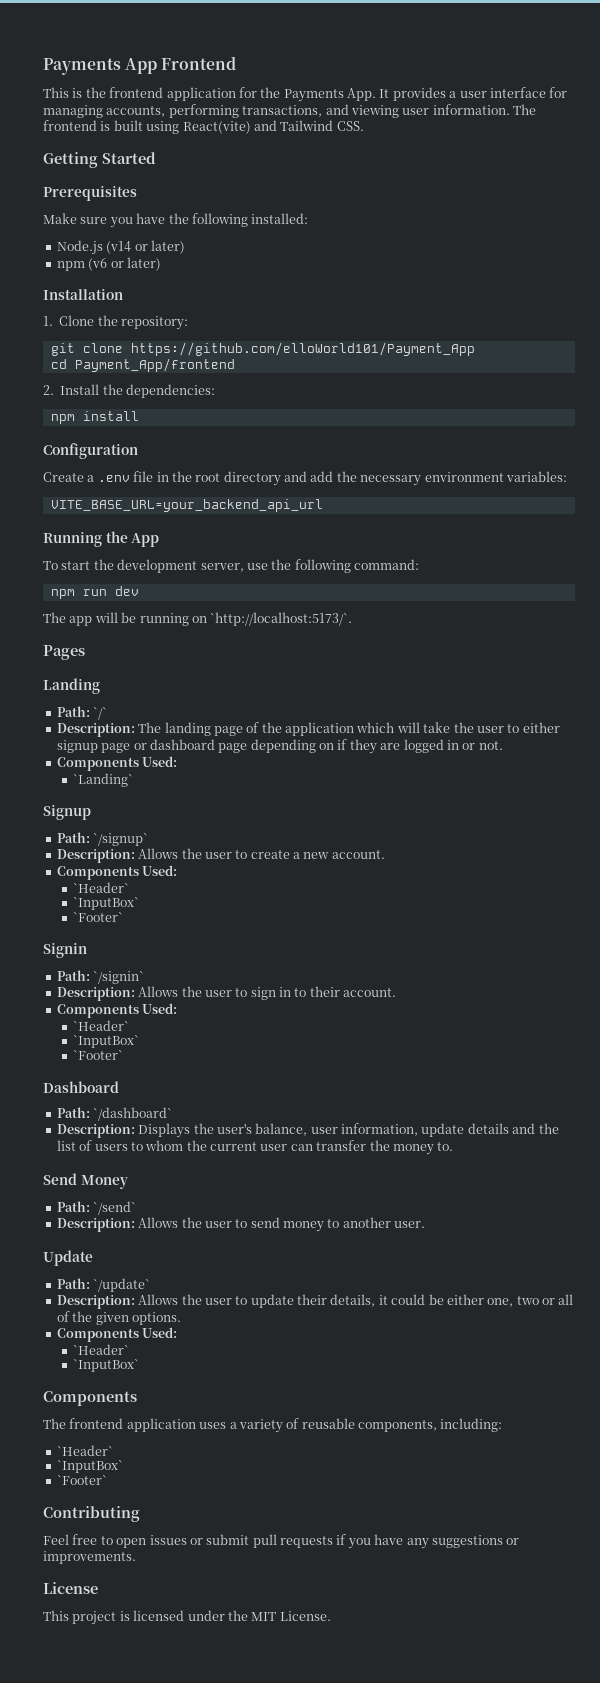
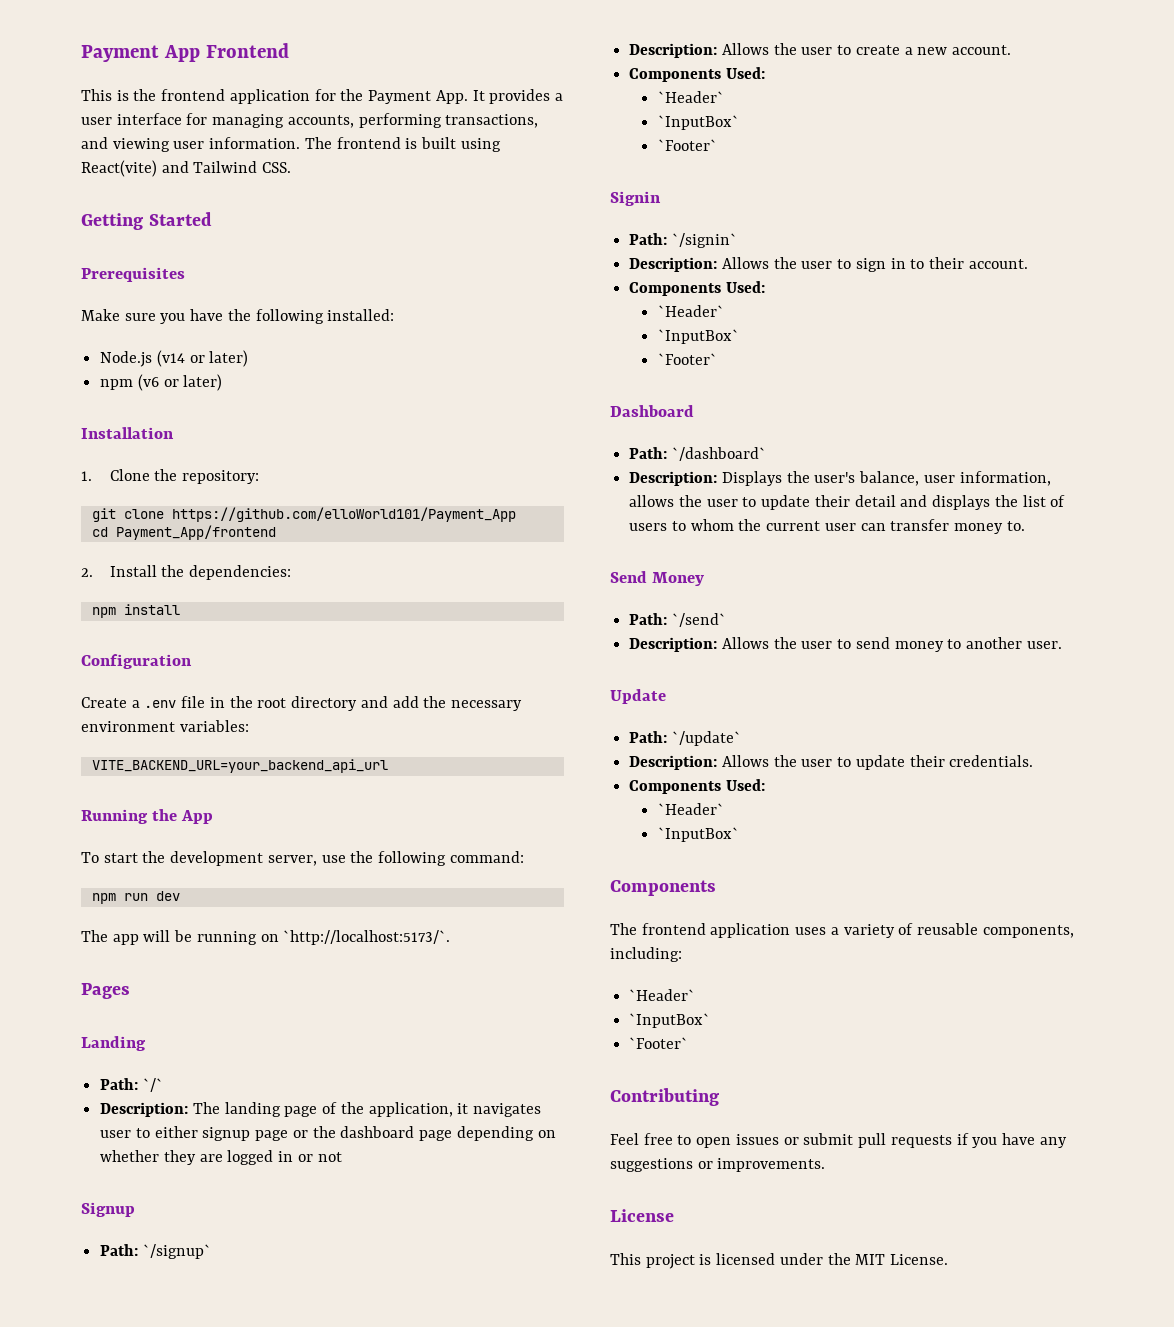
[43,58,121,75] Payments -> [81,45,159,62] Payment
[283,89,344,102] Payments -> [368,90,432,104] Payment
[50,499,323,512] VITE_BASE_URL=your_backend_api_url -> [91,759,388,773] VITE_BACKEND_URL=your_backend_api_url
[285,722,474,736] application which will take the -> [368,1102,542,1117] application, it navigates
(147, 746) none -> [312,1126,336,1138] the
[337,739,348,750] if -> [100,1150,160,1162] whether
[478,741,503,750] [56,756,178,771] [72,773,133,787] not. // Components Used: // `Landing` -> [317,1152,342,1162] not
[421,1123,536,1137] update details and -> [629,495,991,510] allows the user to update their detail and displays
[369,1140,390,1151] the -> (950, 525) none
[330,1294,574,1307] [56,1311,181,1325] details, it could be either one, two or all of the given options. -> [949,755,1034,767] credentials.

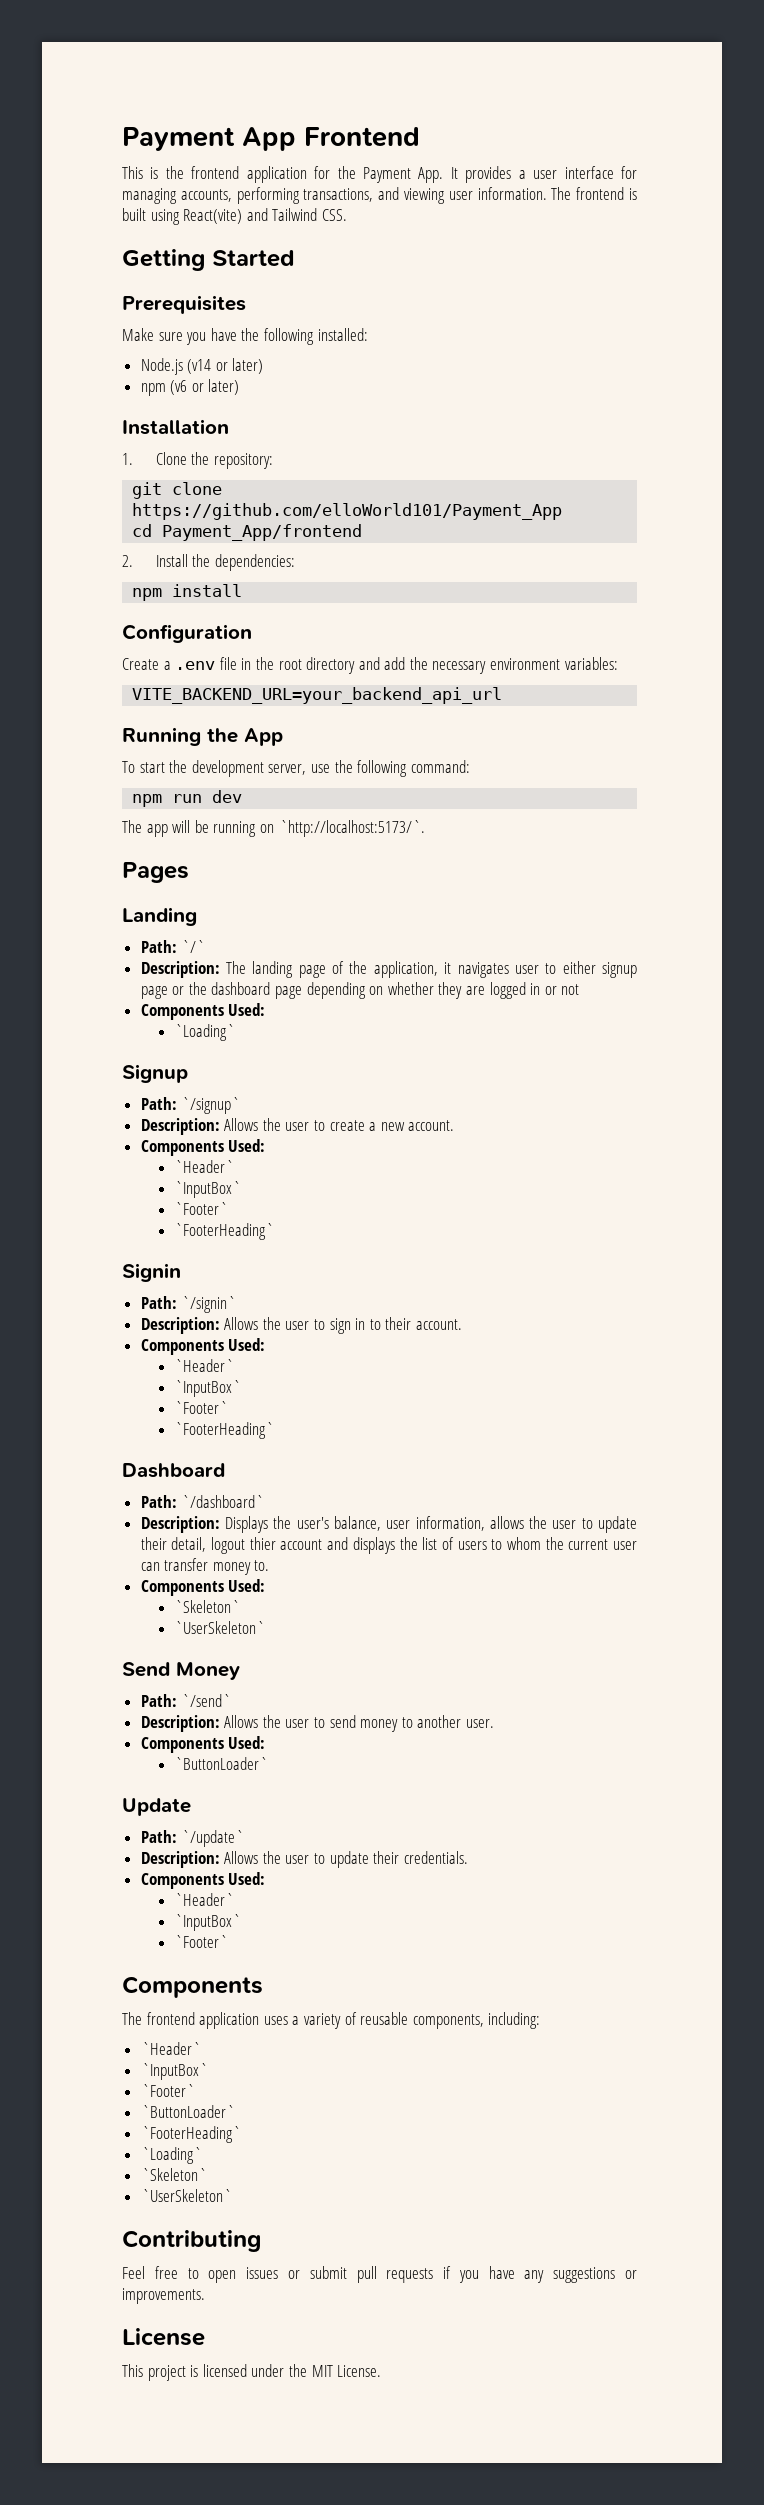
(342, 1157) none -> [140,1003,266,1020] [174,1024,236,1041] // Components Used: // `Loading`
(717, 145) none -> [174,1223,275,1240] // `FooterHeading`
(717, 359) none -> [174,1422,275,1439] // `FooterHeading`
[854,495,896,507] detail -> [171,1537,323,1554] detail, logout thier account
(1025, 526) none -> [140,1579,266,1596] [174,1600,241,1613] [174,1621,266,1634] // Components Used: // `Skeleton` // `UserSkeleton`
(1062, 645) none -> [140,1736,266,1753] [174,1757,269,1770] // Components Used: // `ButtonLoader`
(739, 834) none -> [174,1935,229,1948] // `Footer`
(689, 1043) none -> [140,2105,235,2118] [140,2126,241,2143] [140,2147,202,2164] [140,2168,207,2181] [140,2189,232,2202] // `ButtonLoader` // `FooterHeading` // `Loading` // `Skeleton` // `UserSkeleton`

